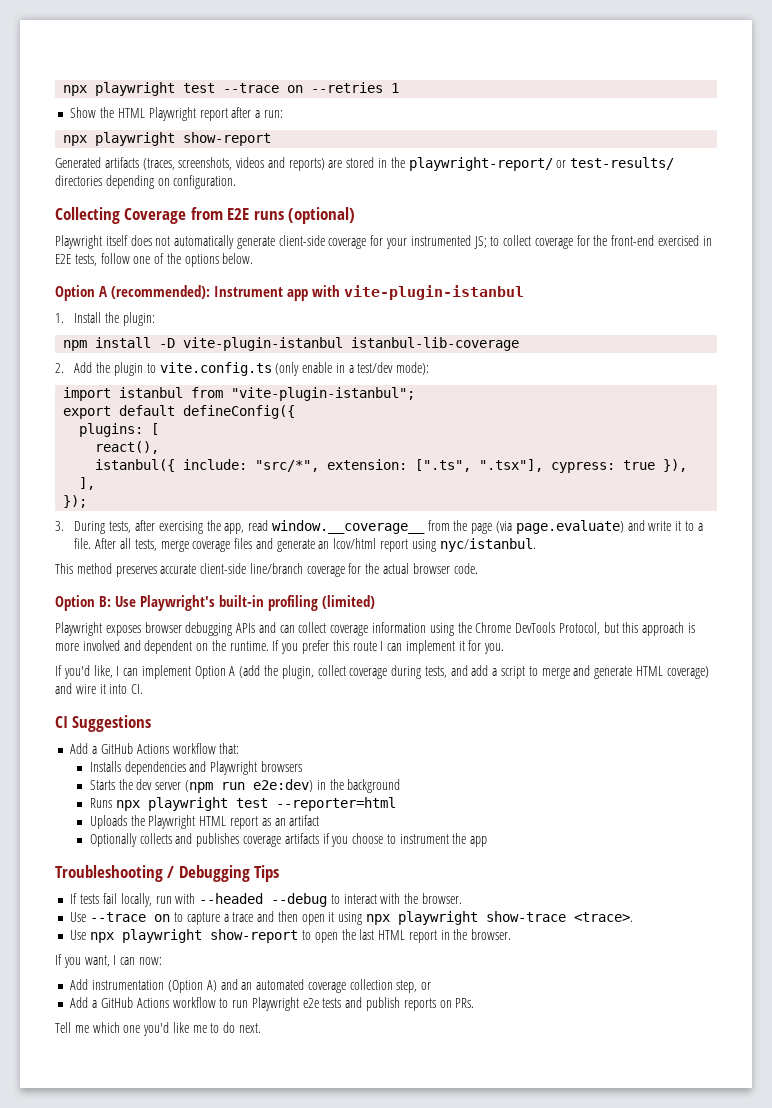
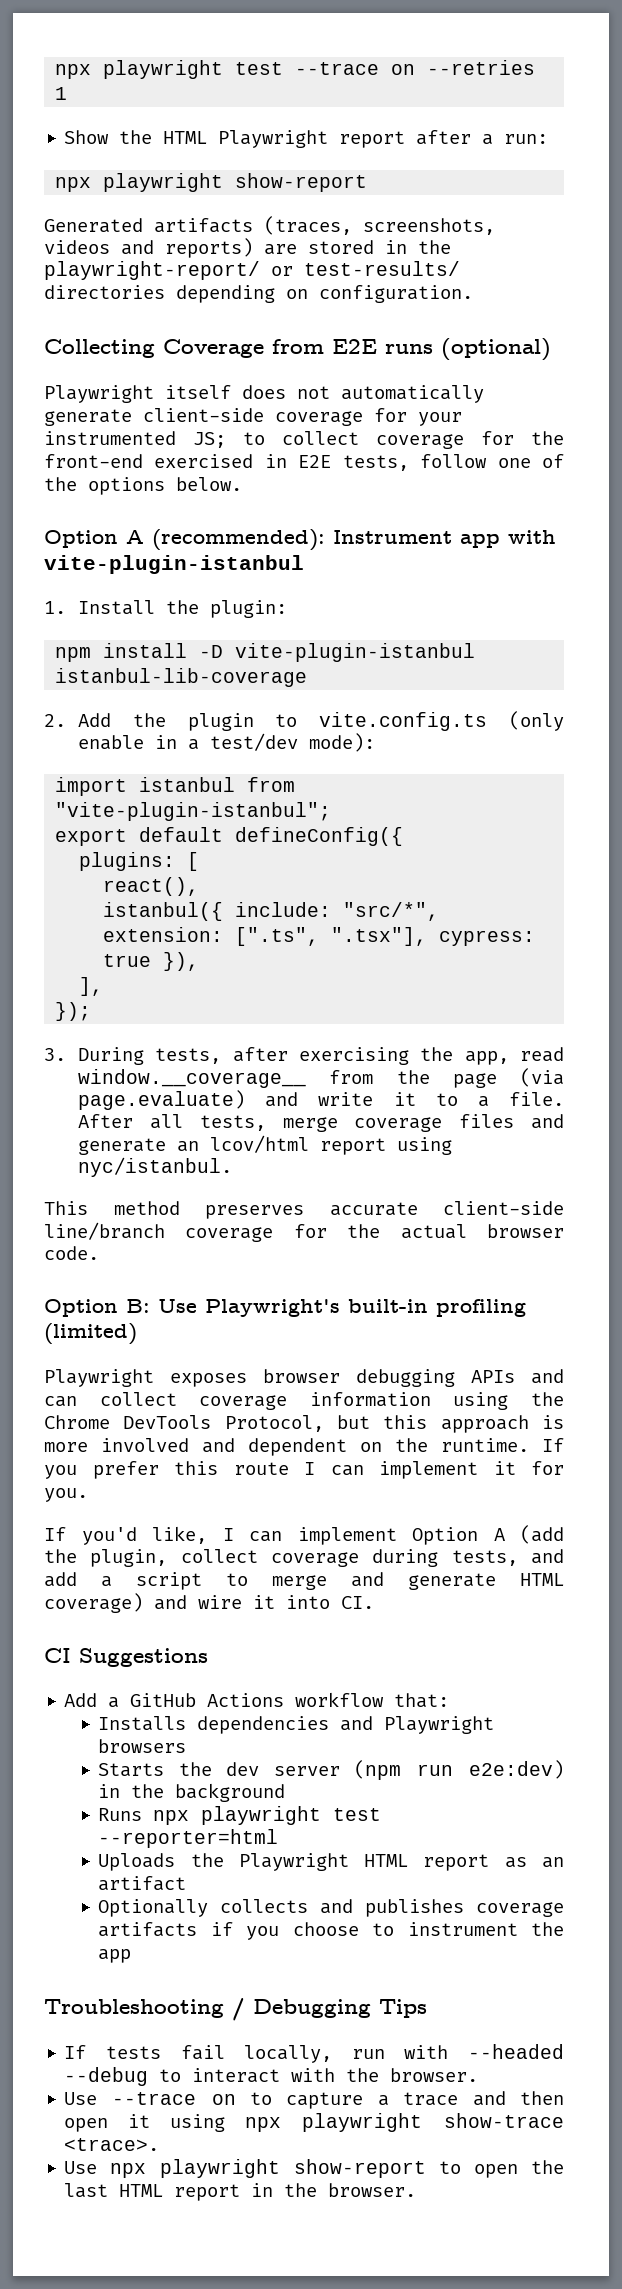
[55,954,162,968] [70,979,432,993] [70,997,475,1011] [55,1022,262,1036] // If you want, I can now: // Add instrumentation (Option A) and an automated coverage collection step, or // Add a GitHub Actions workflow to run Playwright e2e tests and publish reports on PRs. // Tell me which one you'd like me to do next. -> (417, 2190) none

